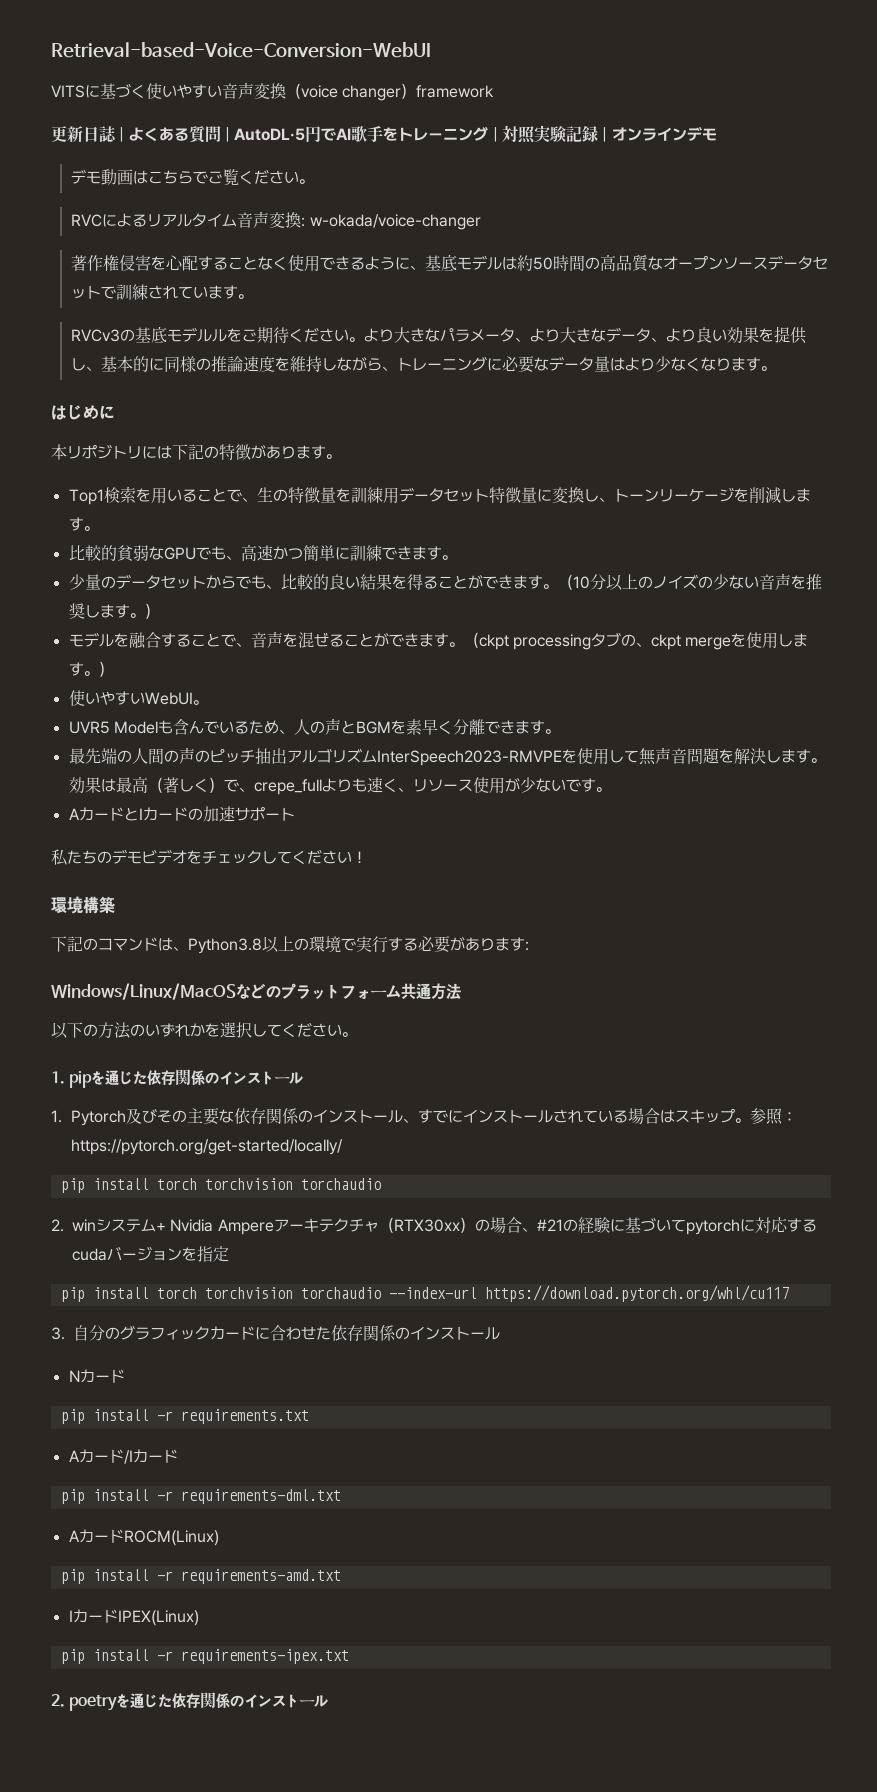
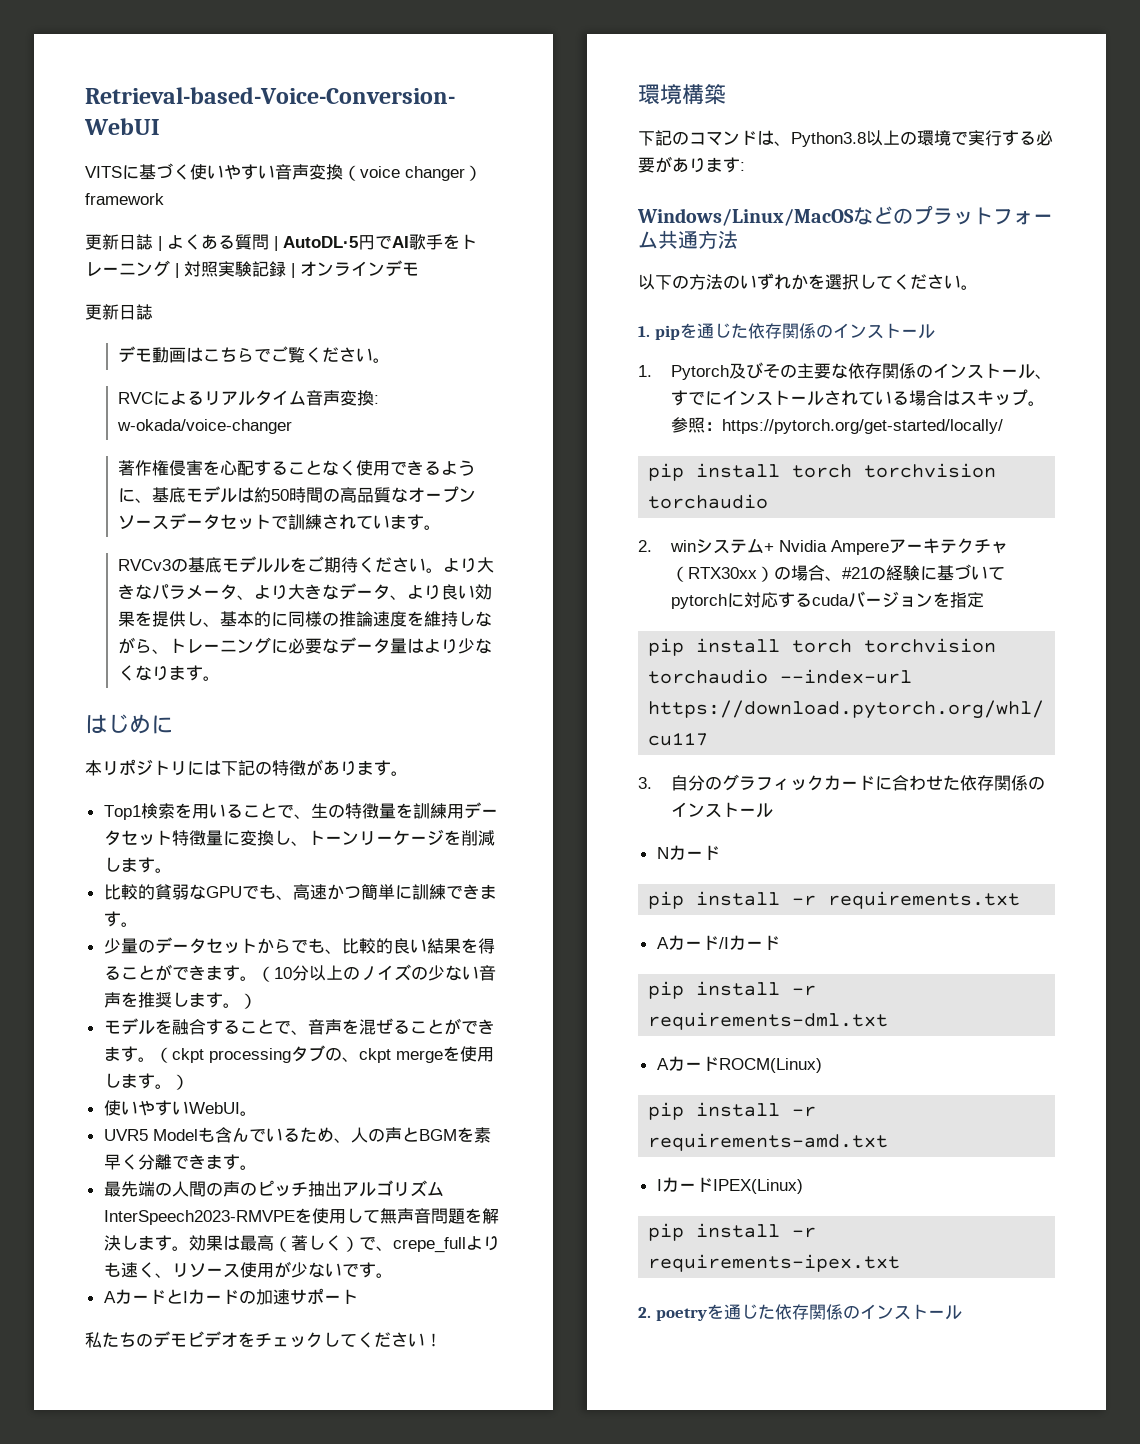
(717, 134) none -> [85,304,153,320] // 更新日誌

